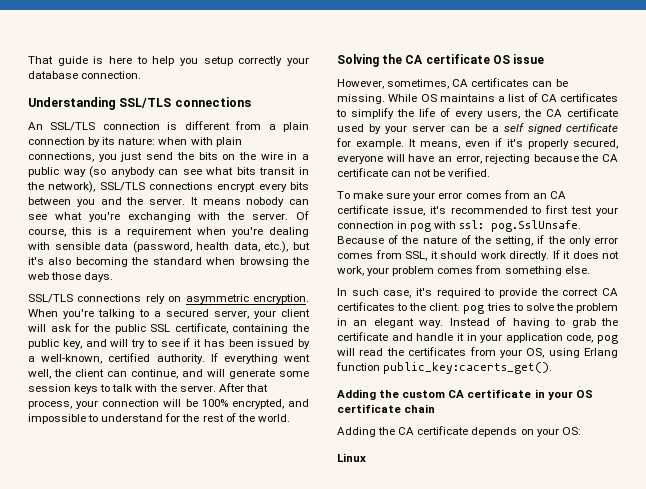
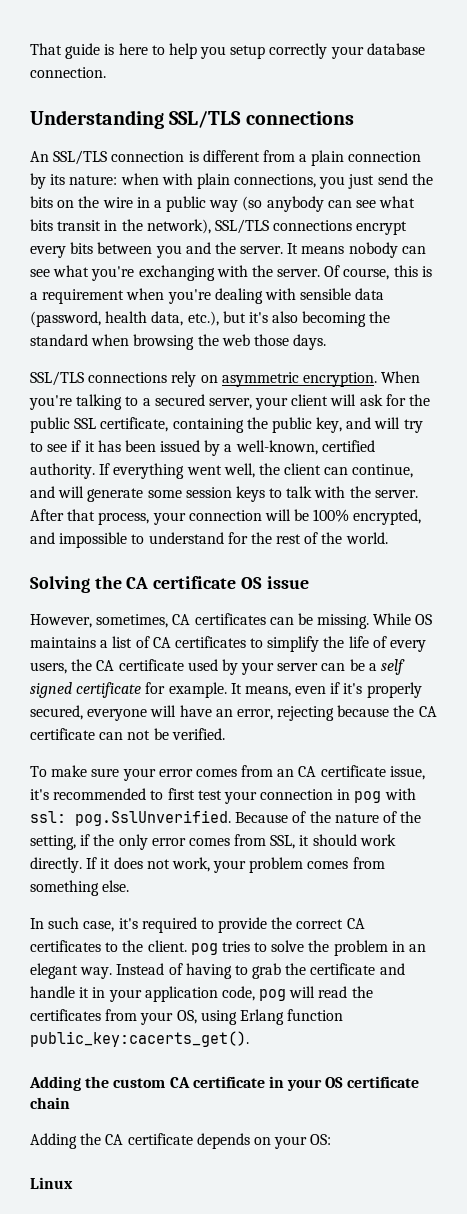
[491,220,582,232] pog.SslUnsafe. -> [75,810,231,826] pog.SslUnverified.

